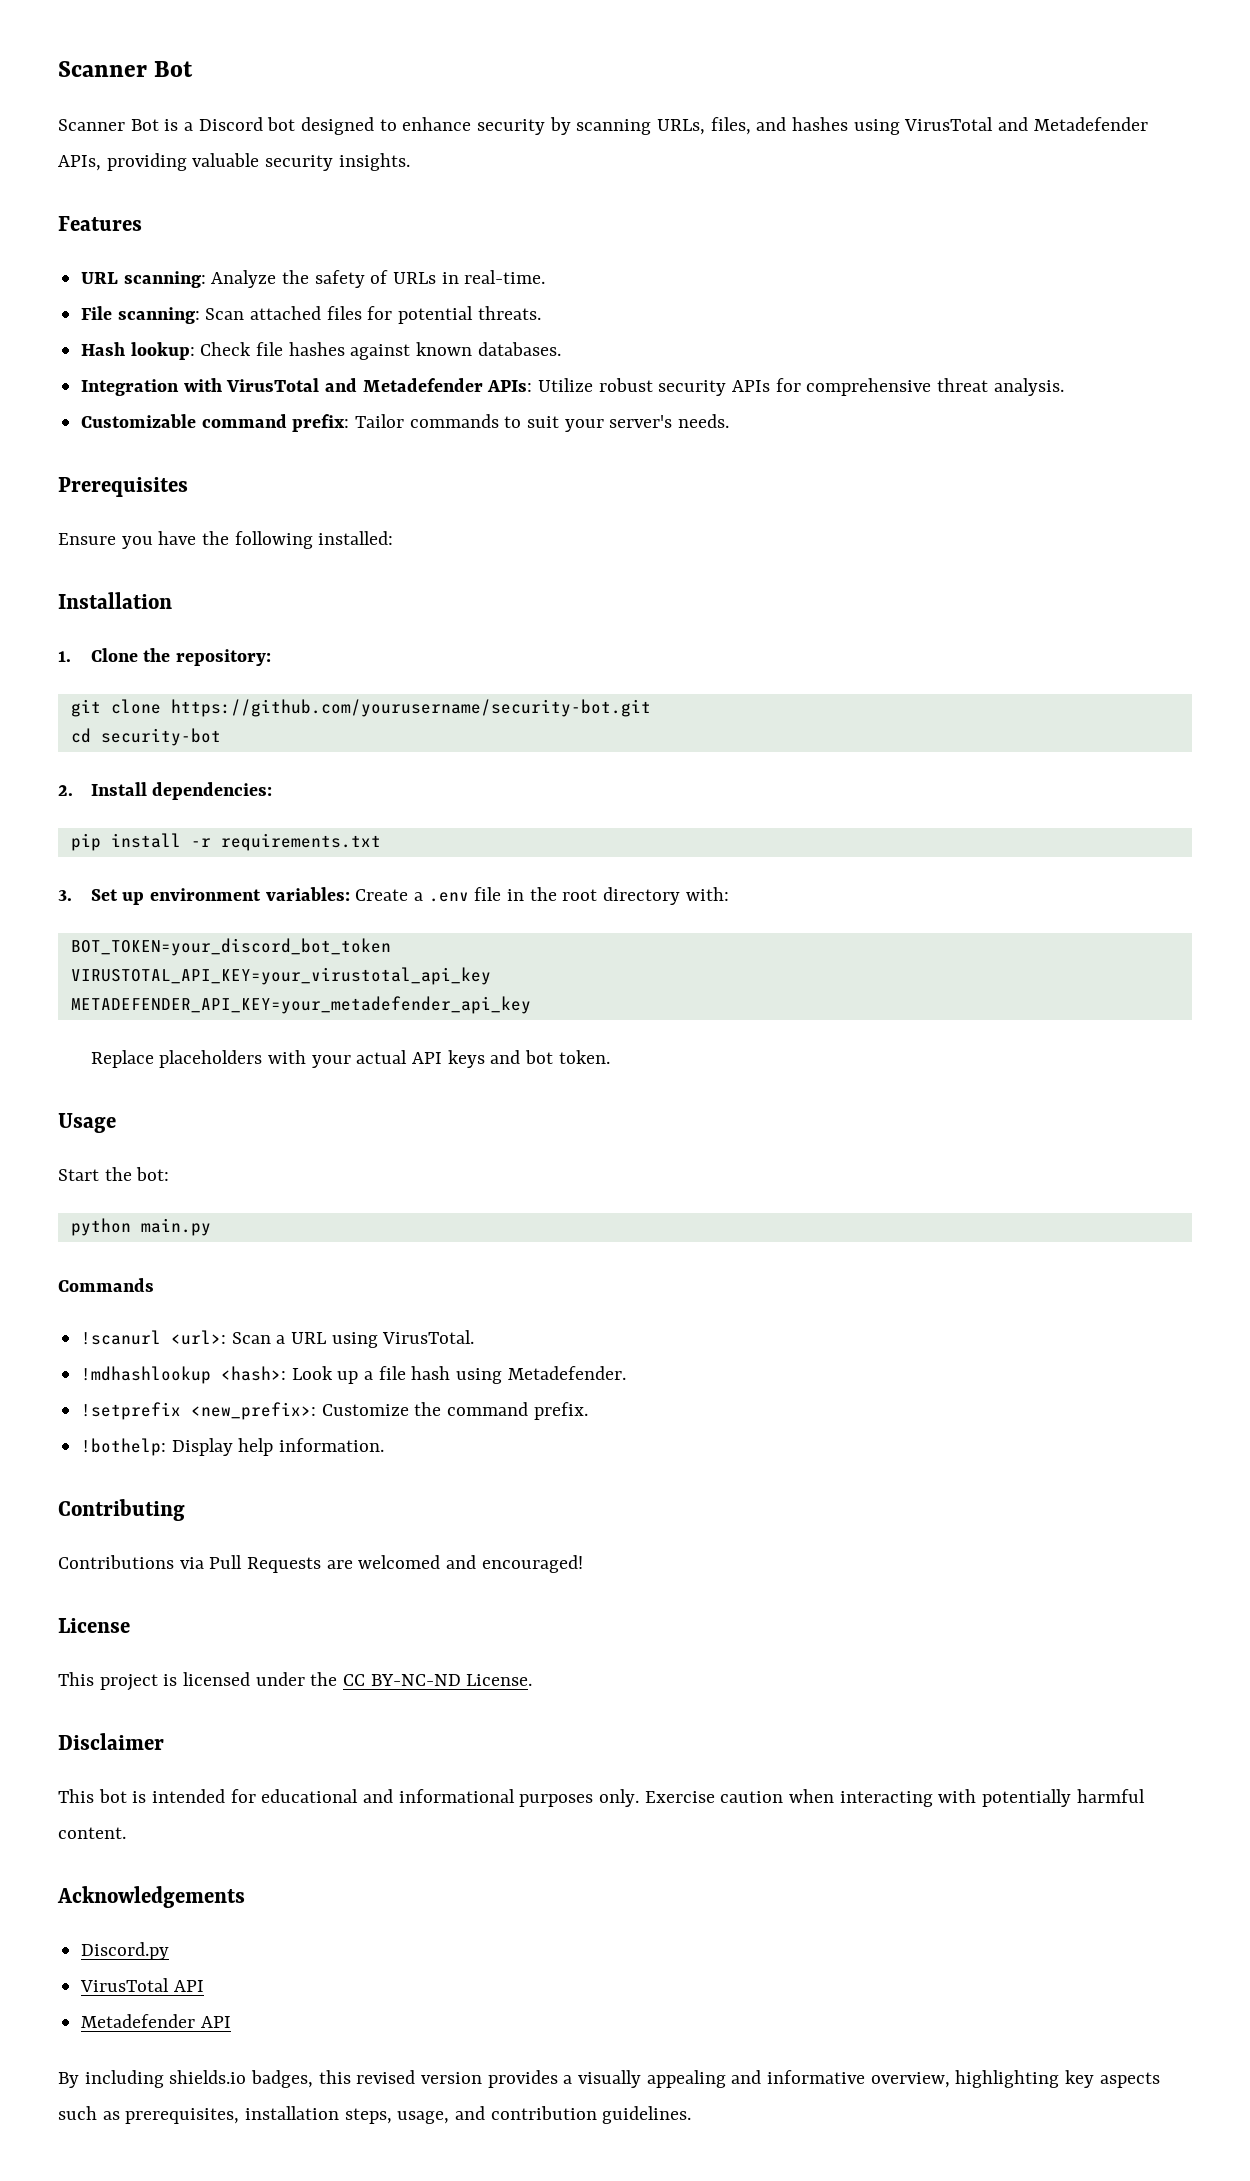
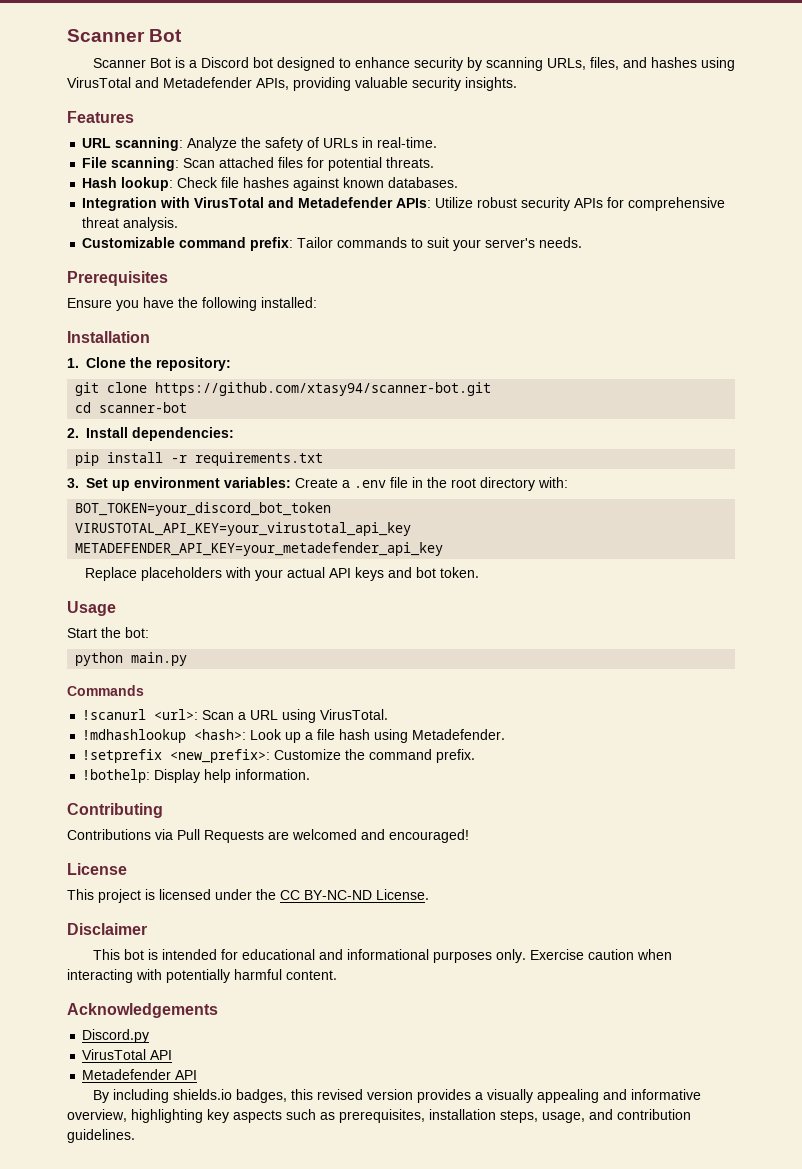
[170,699,651,717] https://github.com/yourusername/security-bot.git -> [155,382,492,396] https://github.com/xtasy94/scanner-bot.git
[100,728,221,746] security-bot -> [99,402,188,413] scanner-bot

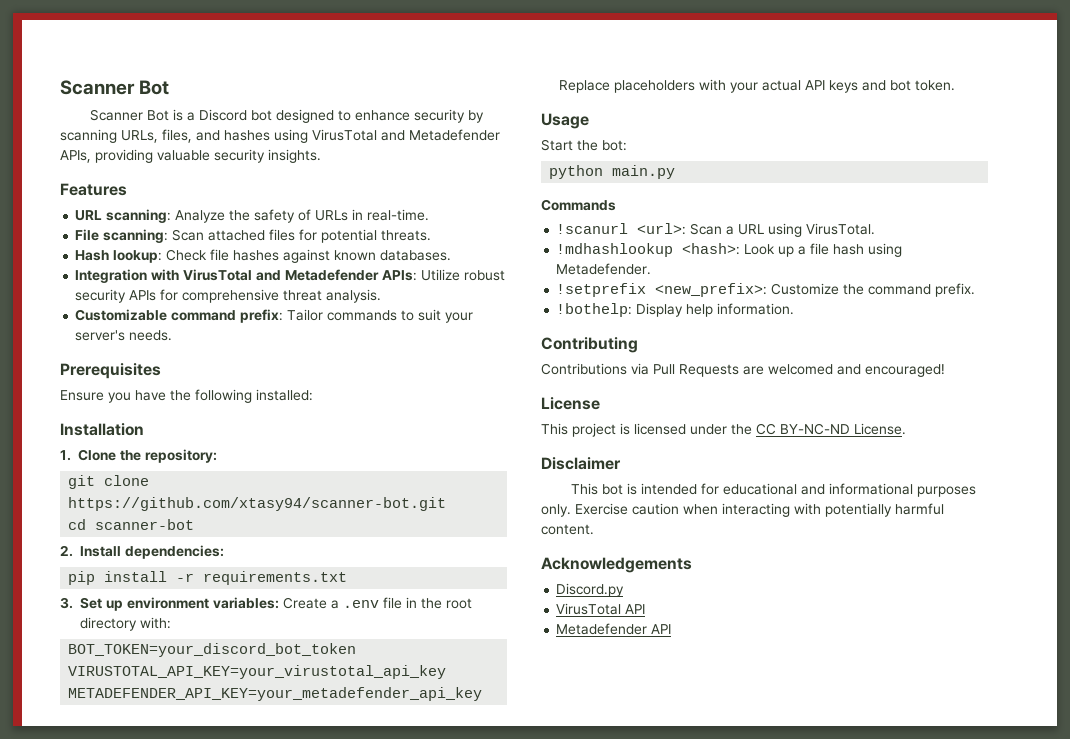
[92,1089,701,1103] [67,1109,691,1123] [67,1129,135,1143] // By including shields.io badges, this revised version provides a visually appealing and informative overview, highlighting key aspects such as prerequisites, installation steps, usage, and contribution guidelines. -> (672, 629) none

